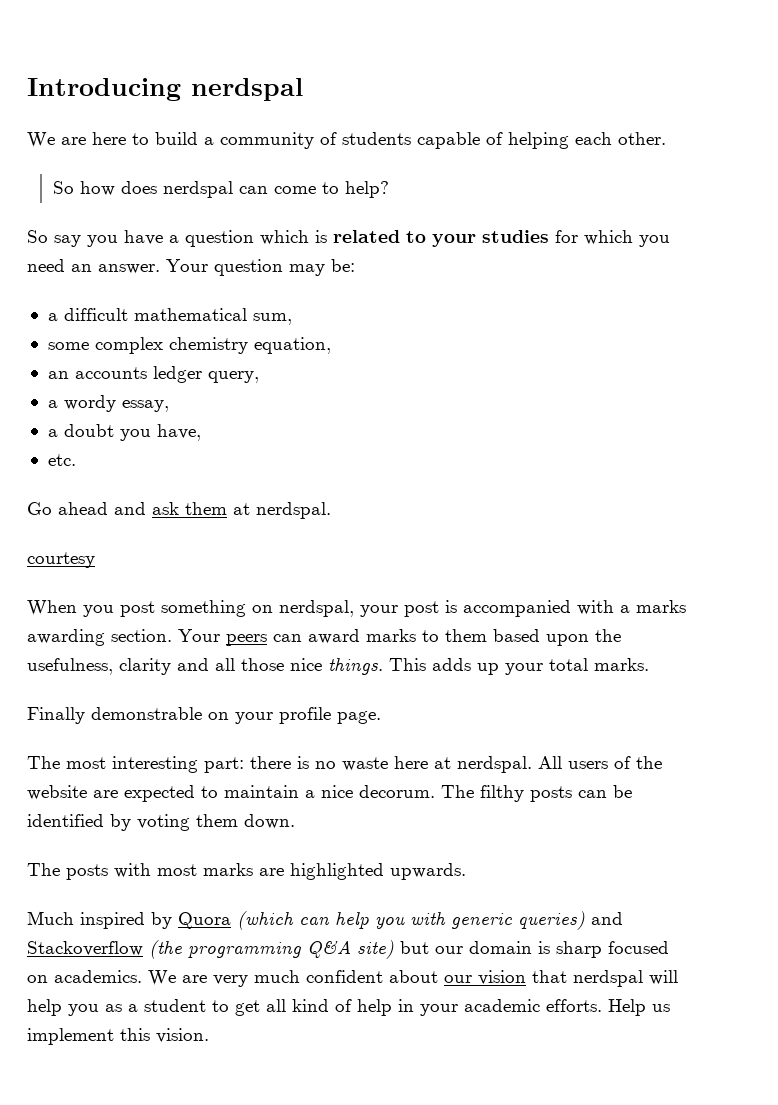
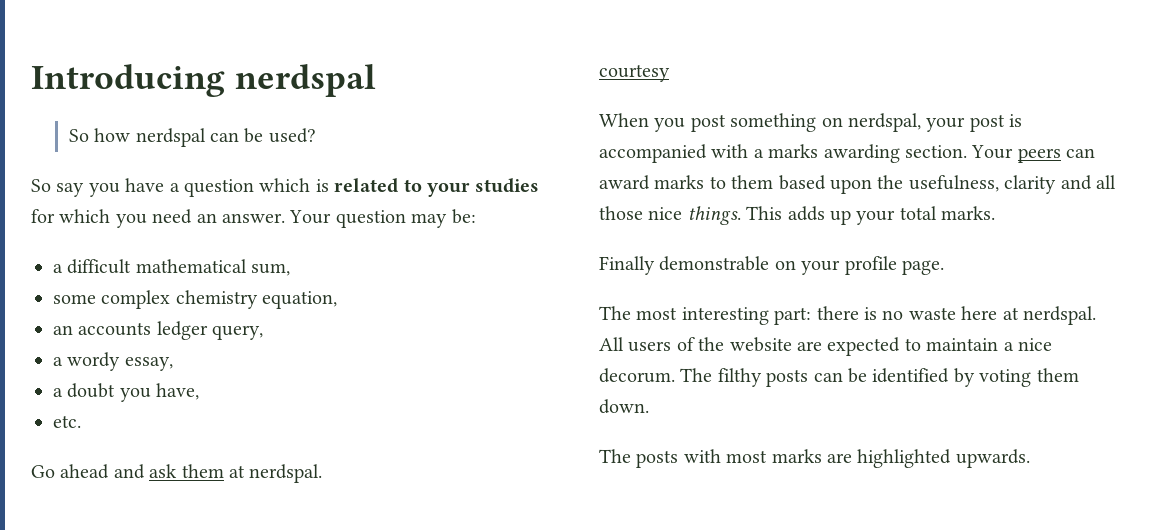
[27,132,666,149] // We are here to build a community of students capable of helping each other. -> (376, 80) none
[120,181,157,194] does -> (131, 135) none
[273,181,389,198] come to help? -> [244,128,316,143] be used?
[27,911,623,930] [27,940,669,959] [27,970,678,987] [27,999,670,1016] [27,1028,209,1045] // Much inspired by Quora (which can help you with generic queries) and Stackoverflow (the programming Q&A site) but our domain is sharp focused on academics. We are very much confident about our vision that nerdspal will help you as a student to get all kind of help in your academic efforts. Help us implement this vision. -> (1030, 458) none

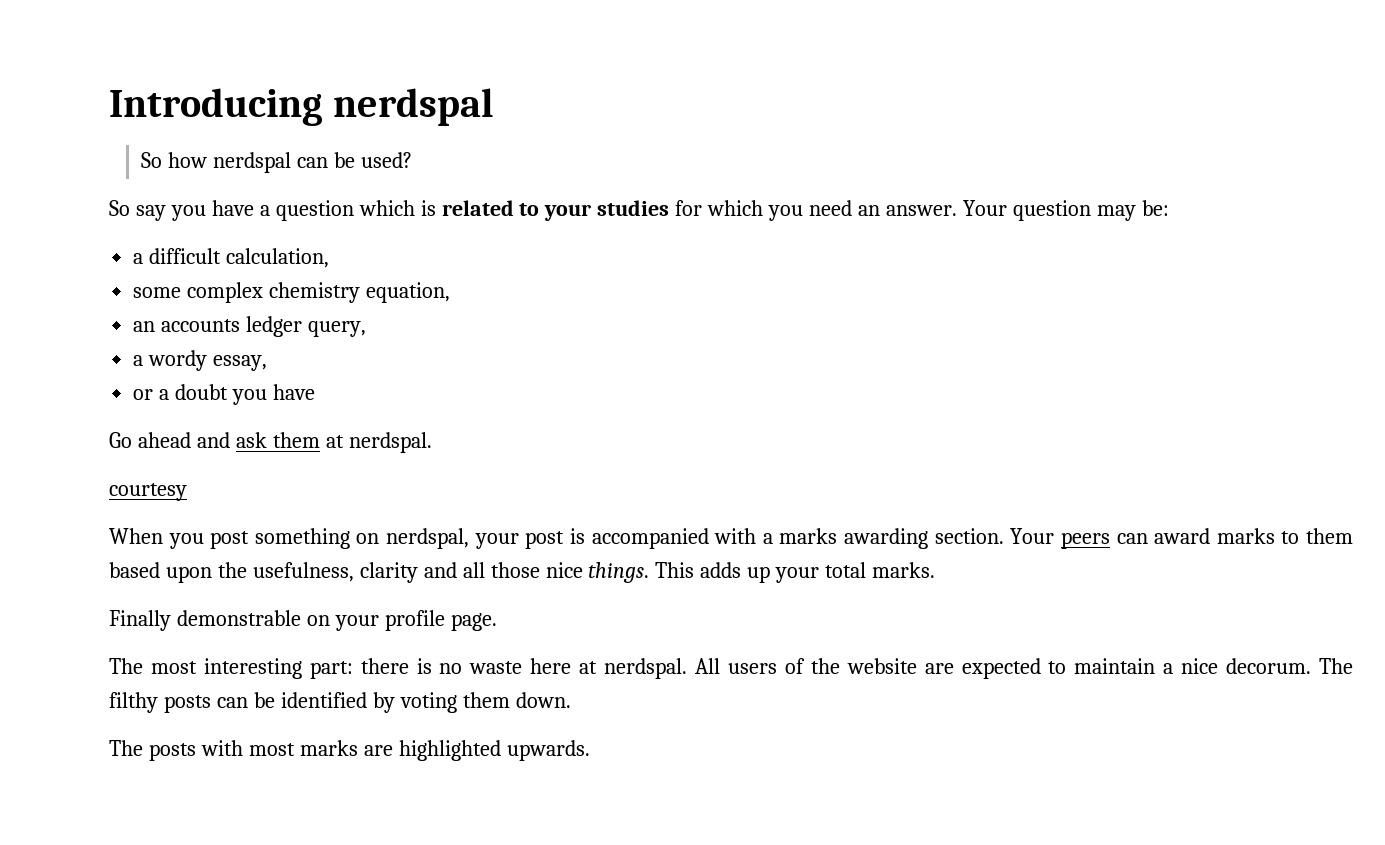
[135,259,291,276] mathematical sum, -> [226,248,330,268] calculation,
(173, 364) none -> [133,389,154,400] or
[156,383,200,400] [53,415,81,428] have, // etc. -> [272,384,315,400] have

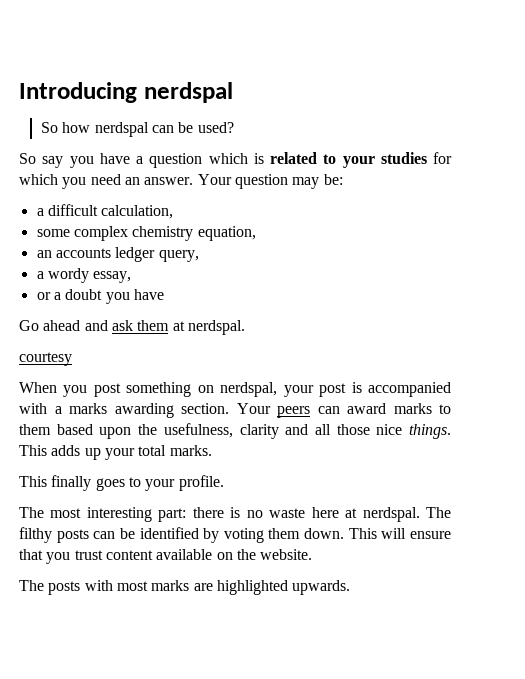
[109,610,497,631] Finally demonstrable on your profile page. -> [19,475,224,491] This finally goes to your profile.
[695,658,1312,679] All users of the website are expected to maintain a nice decorum. -> (420, 514) none
(571, 700) none -> [348,528,451,539] [19,549,313,564] This will ensure that you trust content available on the website.

